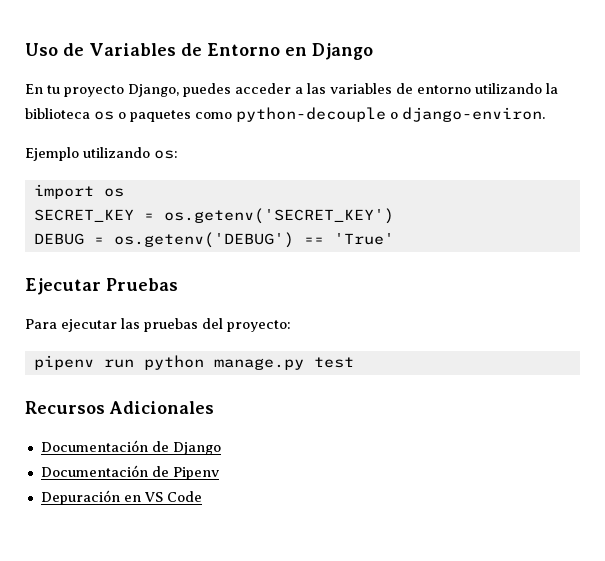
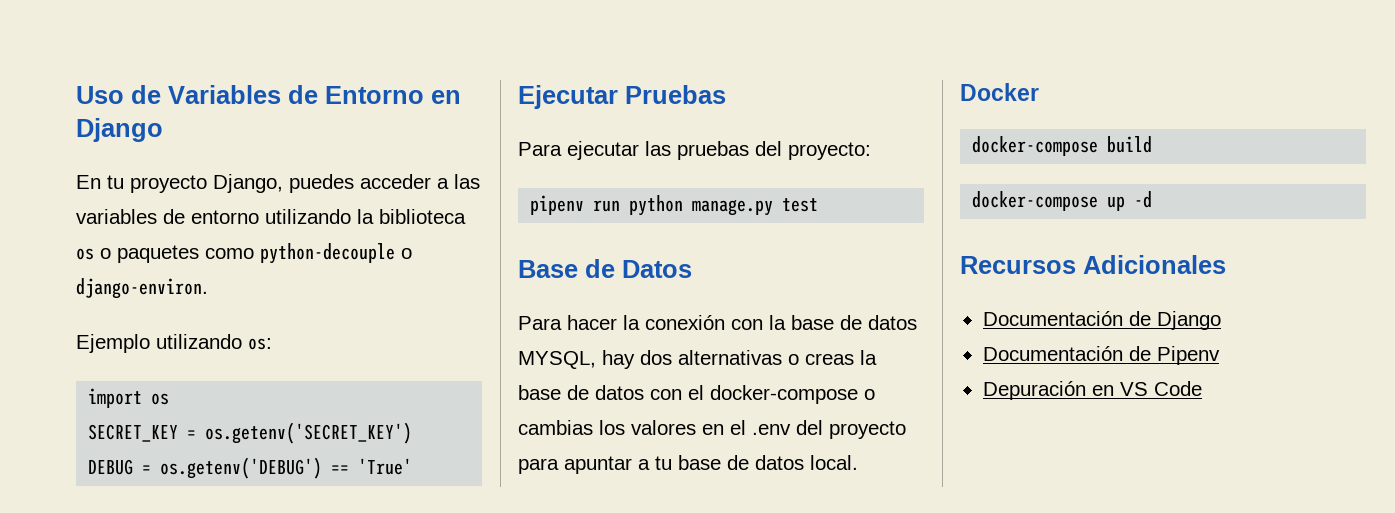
(354, 362) none -> [518,259,692,278] [518,315,917,330] [518,350,877,369] [518,385,875,404] [518,420,906,439] [518,455,858,474] [960,83,1039,101] [972,136,1153,156] [972,191,1153,211] // Base de Datos // Para hacer la conexión con la base de datos MYSQL, hay dos alternativas o creas la base de datos con el docker-compose o cambias los valores en el .env del proyecto para apuntar a tu base de datos local. // Docker // docker-compose build // docker-compose up -d

